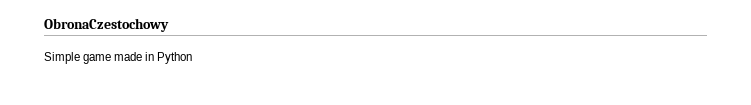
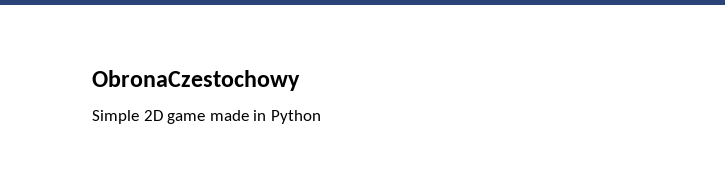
(80, 58) none -> [143,110,163,121] 2D

